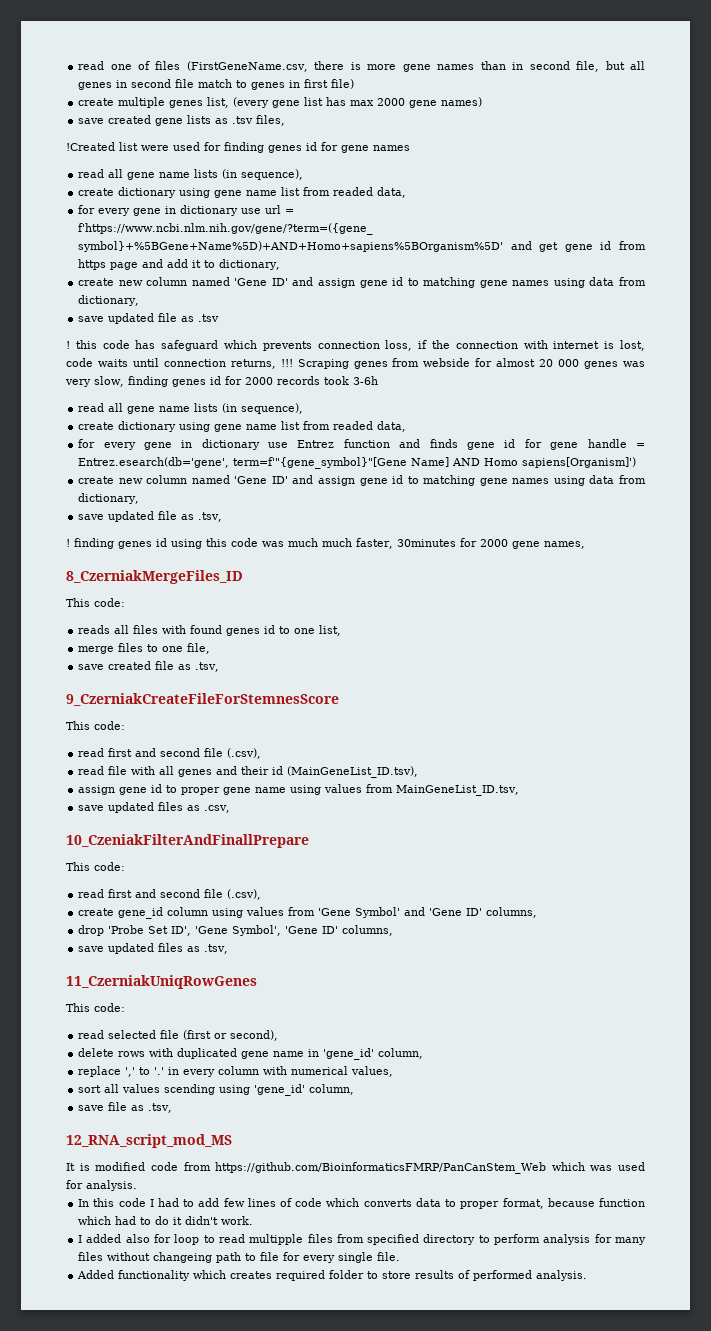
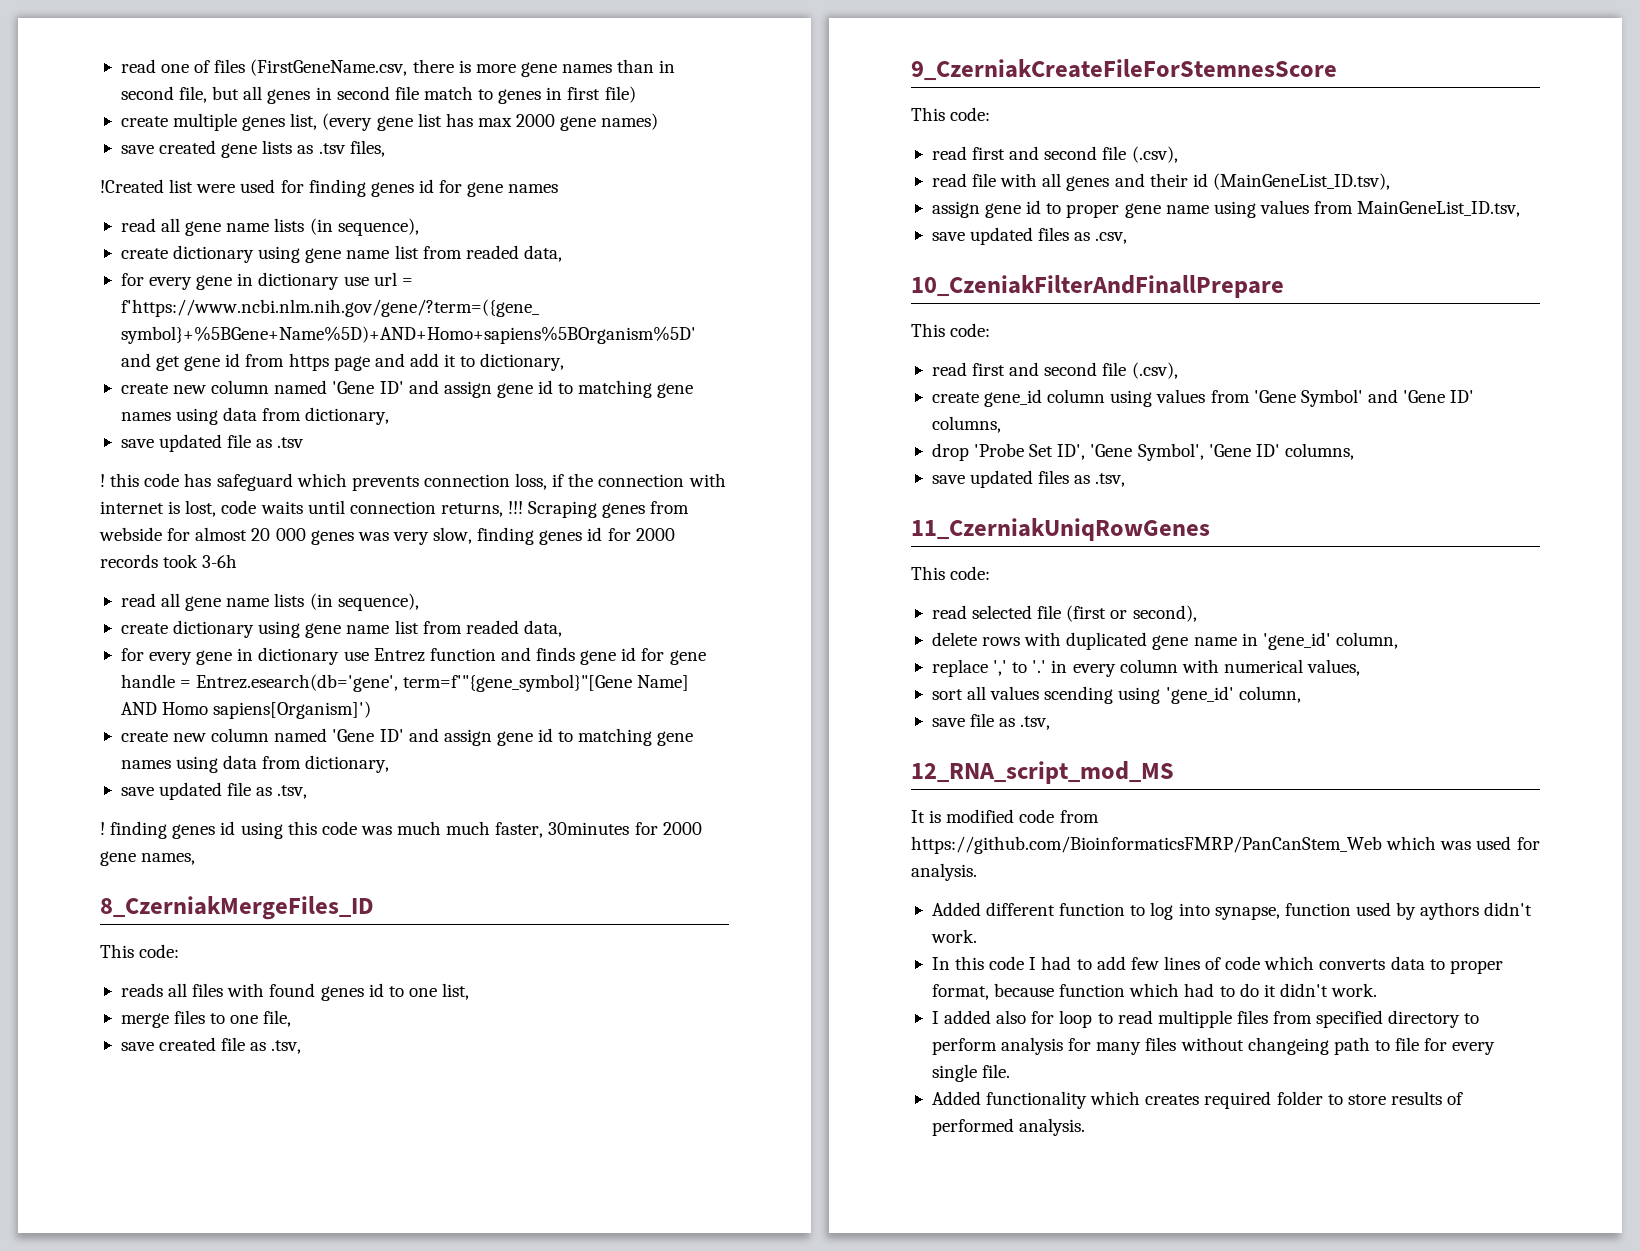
(137, 1185) none -> [931,902,1533,920] [930,929,977,943] // Added different function to log into synapse, function used by aythors didn't work.

